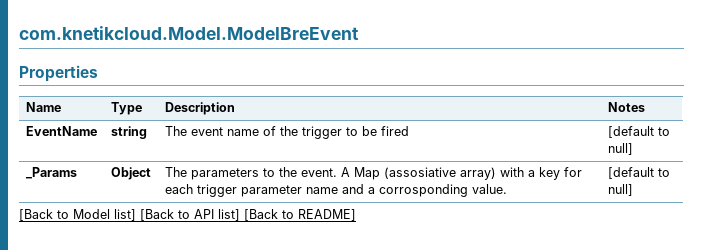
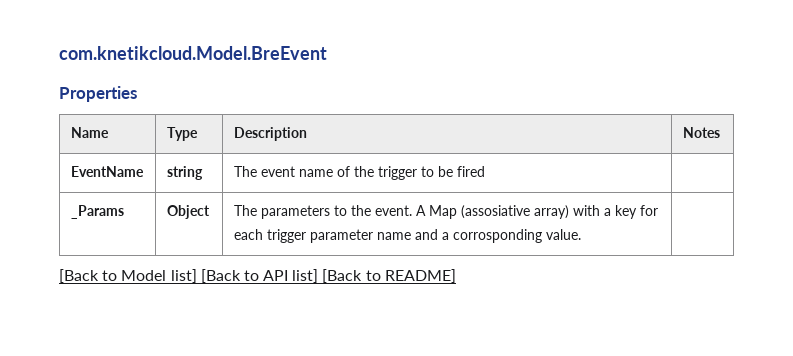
[19,26,359,40] com.knetikcloud.Model.ModelBreEvent -> [59,46,327,60] com.knetikcloud.Model.BreEvent
[607,126,670,138] [607,143,633,155] [default to null] -> (485, 171) none
[607,167,670,179] [607,184,633,196] [default to null] -> (581, 234) none

